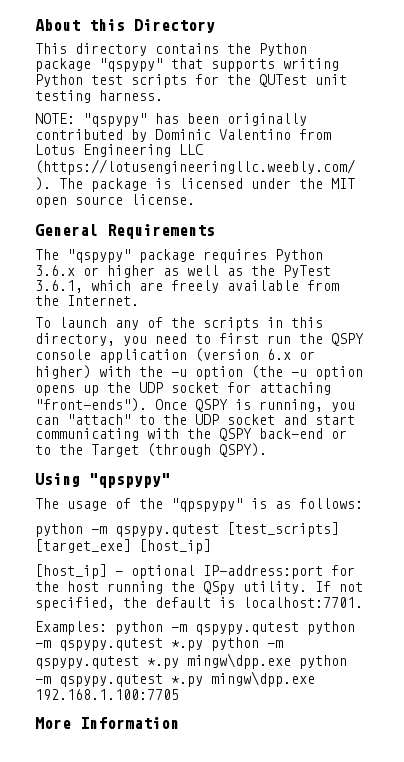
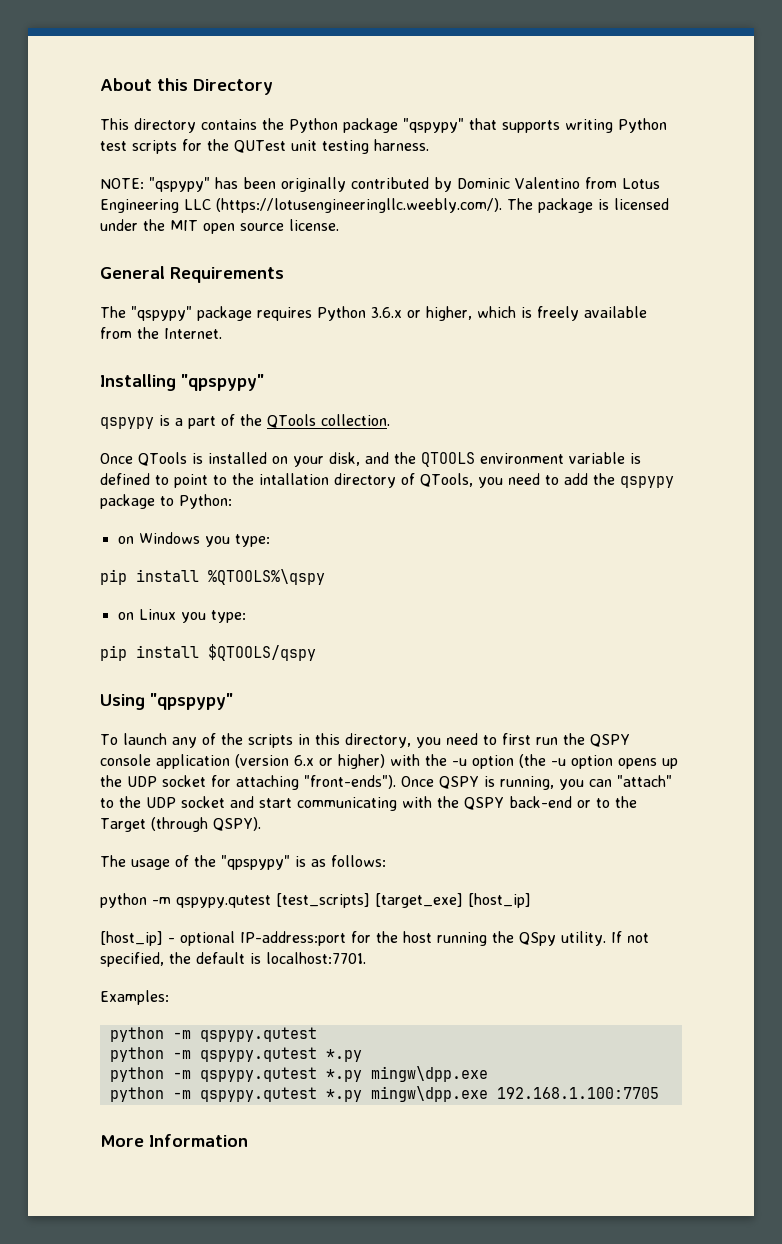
[107,265,331,278] [35,280,163,293] higher as well as the PyTest 3.6.1, which are -> [426,306,532,321] higher, which is
(139, 300) none -> [100,374,264,391] [100,414,390,429] [100,452,641,467] [100,473,674,488] [100,494,232,509] [117,532,270,547] [100,569,325,585] [117,609,246,623] [100,644,316,661] [100,693,233,710] // Installing "qpspypy" // qspypy is a part of the QTools collection. // Once QTools is installed on your disk, and the QTOOLS environment variable is defined to point to the intallation directory of QTools, you need to add the qspypy package to Python: // on Windows you type: // pip install %QTOOLS%\qspy // on Linux you type: // pip install $QTOOLS/qspy // Using "qpspypy"
[35,473,170,488] // Using "qpspypy" -> (261, 824) none
[115,621,355,635] [35,637,283,651] [35,653,291,669] python -m qspypy.qutest python -m qspypy.qutest *.py python -m qspypy.qutest *.py mingw\dpp.exe -> [109,1027,317,1042] [109,1047,362,1062] [109,1066,488,1082] // python -m qspypy.qutest // python -m qspypy.qutest *.py // python -m qspypy.qutest *.py mingw\dpp.exe //

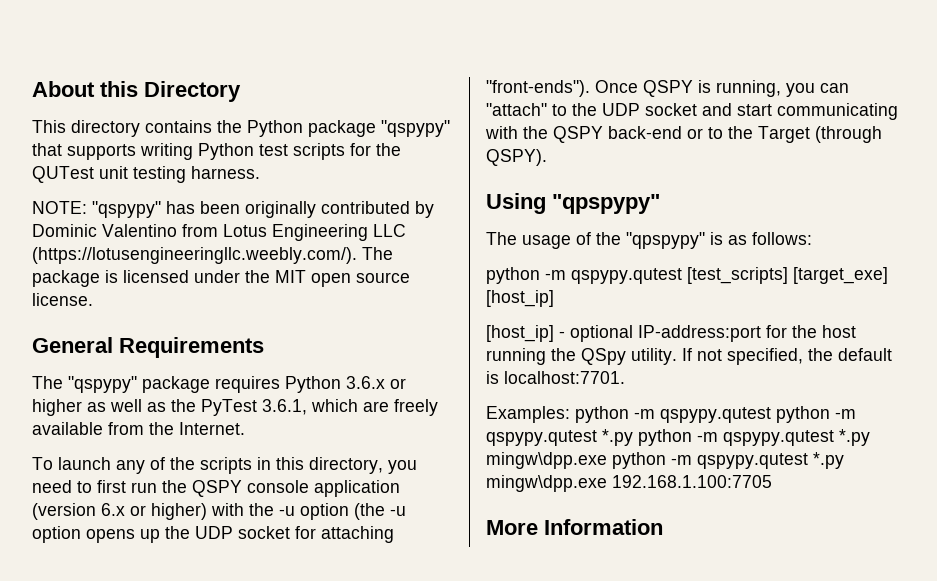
[426,306,532,321] higher, which is -> [32,399,389,416] higher as well as the PyTest 3.6.1, which are
[100,374,264,391] [100,414,390,429] [100,452,641,467] [100,473,674,488] [100,494,232,509] [117,532,270,547] [100,569,325,585] [117,609,246,623] [100,644,316,661] [100,693,233,710] // Installing "qpspypy" // qspypy is a part of the QTools collection. // Once QTools is installed on your disk, and the QTOOLS environment variable is defined to point to the intallation directory of QTools, you need to add the qspypy package to Python: // on Windows you type: // pip install %QTOOLS%\qspy // on Linux you type: // pip install $QTOOLS/qspy // Using "qpspypy" -> (245, 428) none
(261, 824) none -> [486,193,660,214] // Using "qpspypy"
[109,1027,317,1042] [109,1047,362,1062] [109,1066,488,1082] // python -m qspypy.qutest // python -m qspypy.qutest *.py // python -m qspypy.qutest *.py mingw\dpp.exe // -> [575,406,856,423] [486,429,870,446] [486,452,607,469] python -m qspypy.qutest python -m qspypy.qutest *.py python -m qspypy.qutest *.py mingw\dpp.exe

